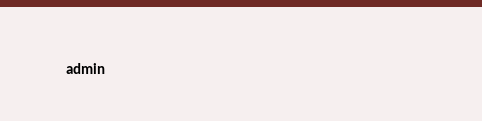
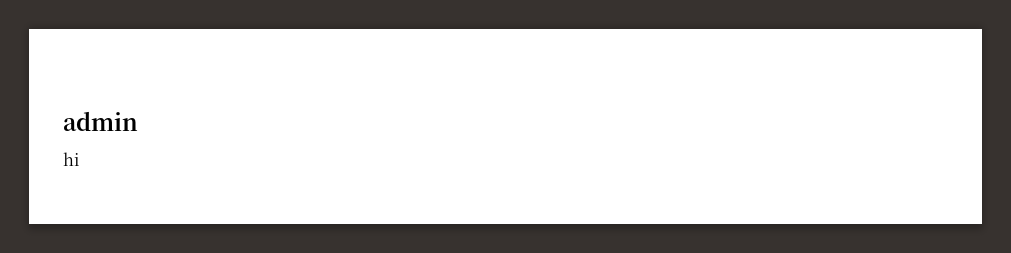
(105, 68) none -> [63,152,79,166] // hi

